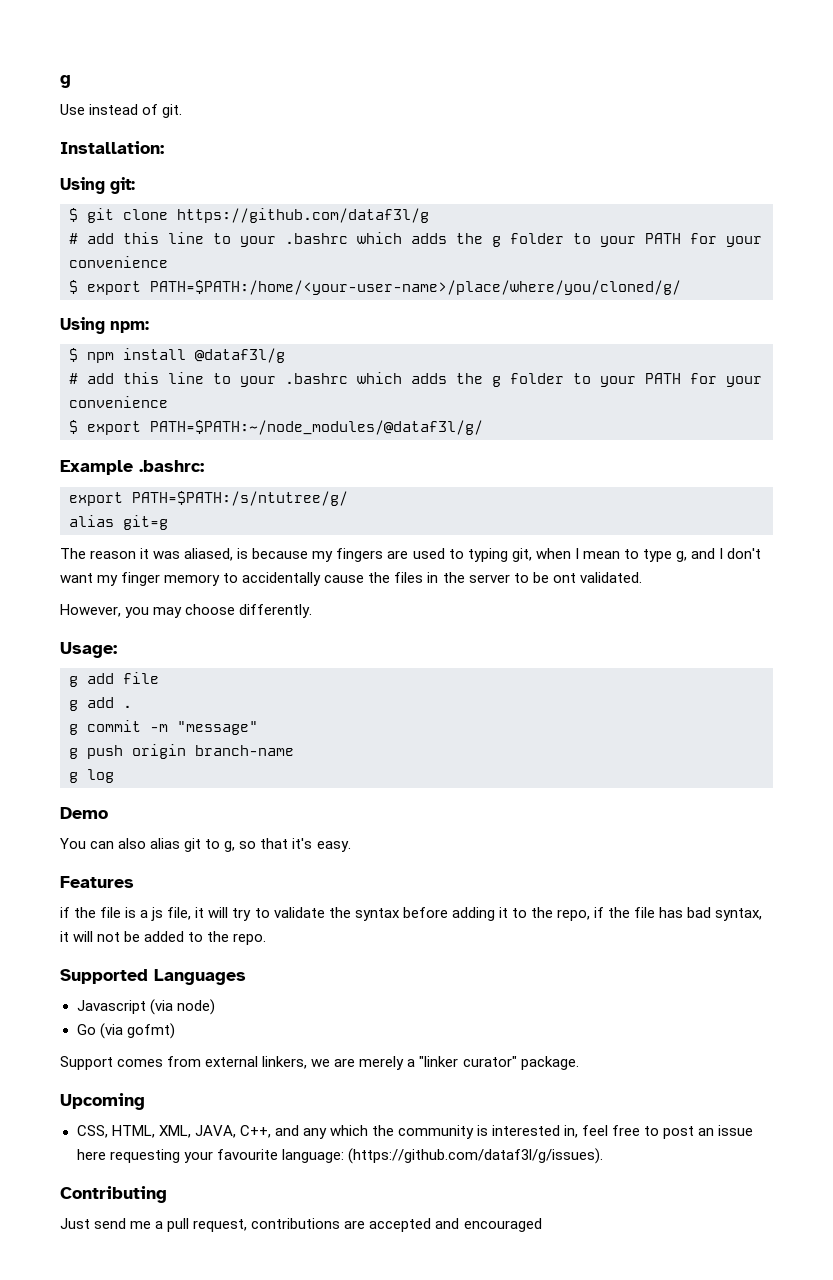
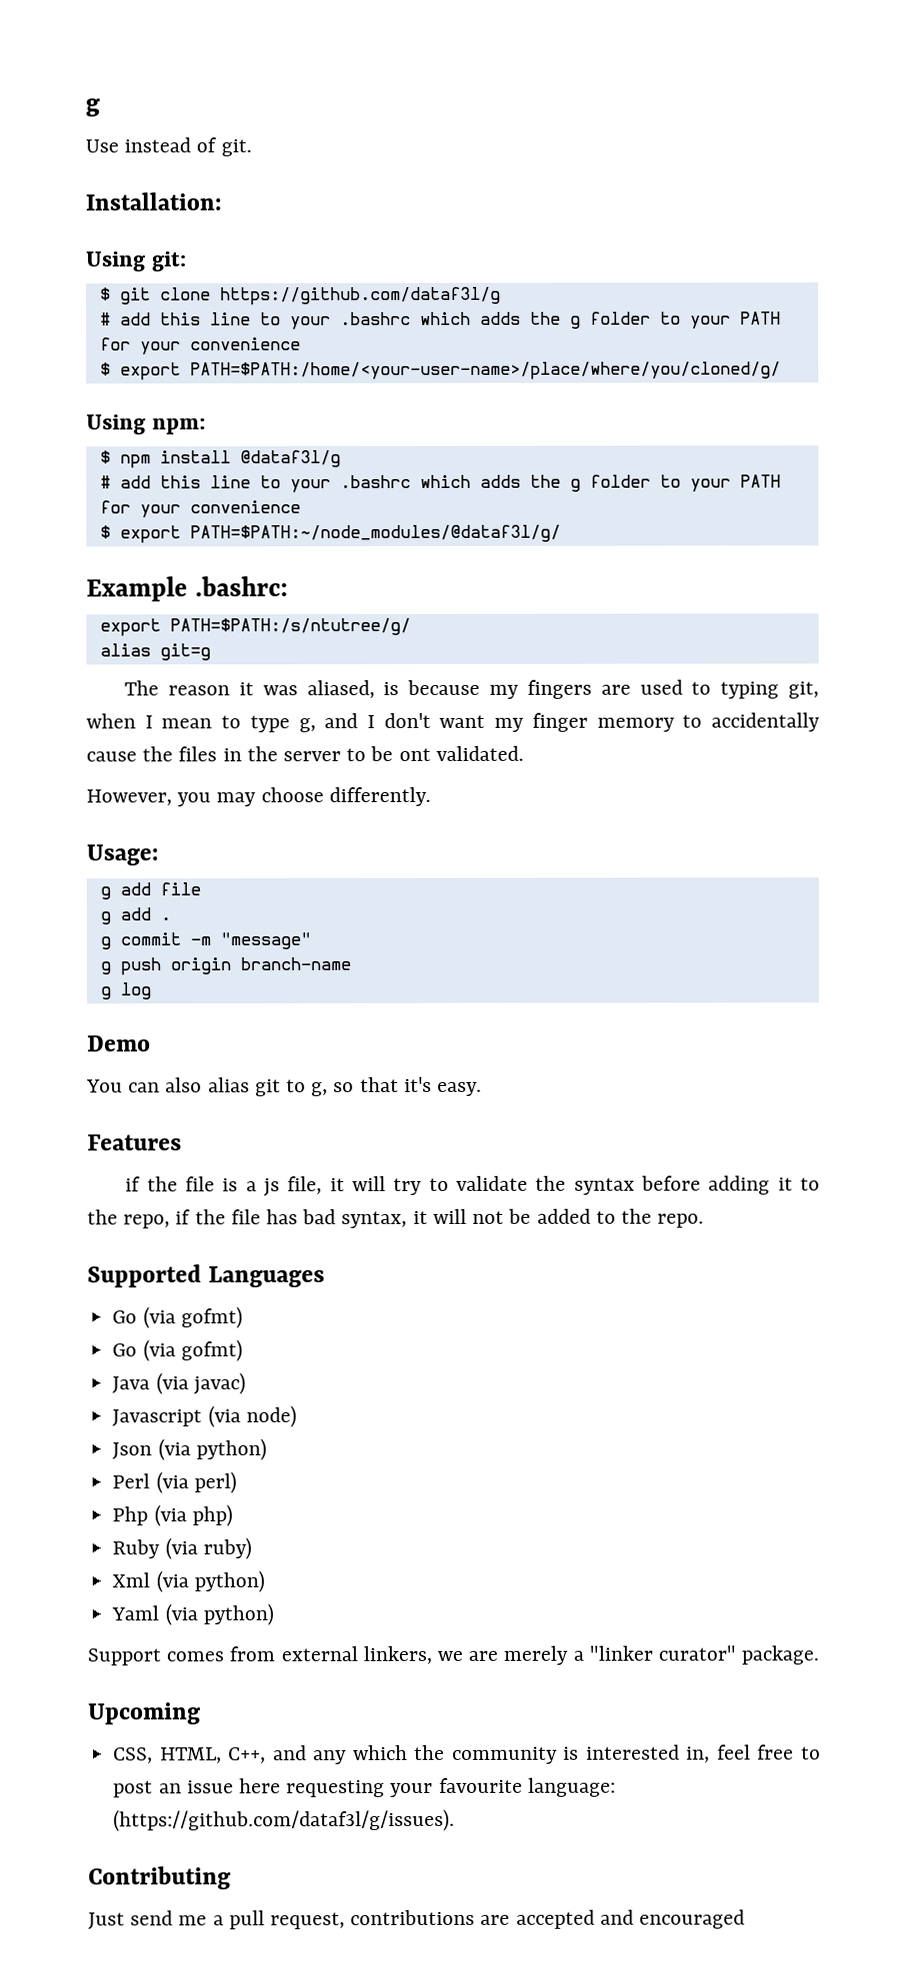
[76,999,215,1015] [76,1023,175,1039] Javascript (via node) // Go (via gofmt) -> [112,1306,243,1329] [112,1339,243,1362] [112,1372,246,1395] [112,1405,297,1428] [112,1438,267,1461] [112,1471,237,1494] [112,1504,233,1527] [112,1537,252,1560] [112,1570,265,1593] [111,1603,274,1626] Go (via gofmt) // Go (via gofmt) // Java (via javac) // Javascript (via node) // Json (via python) // Perl (via perl) // Php (via php) // Ruby (via ruby) // Xml (via python) // Yaml (via python)
[158,1125,236,1138] XML, JAVA, -> (222, 1755) none

